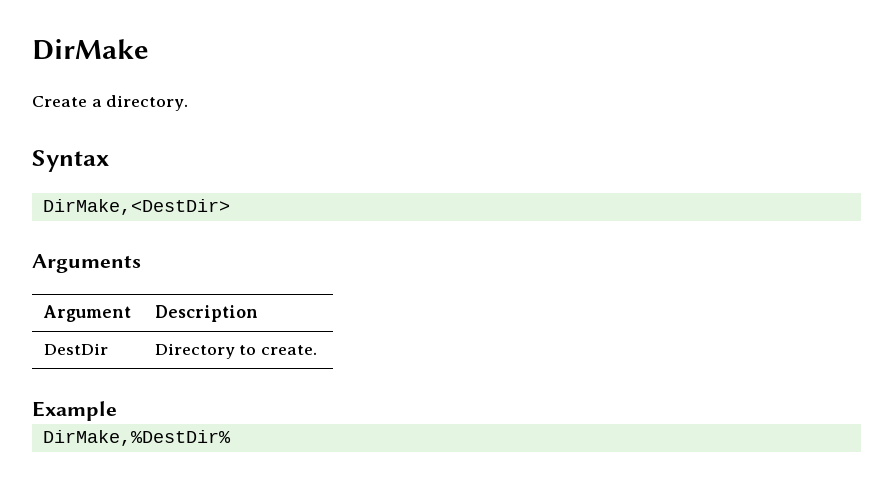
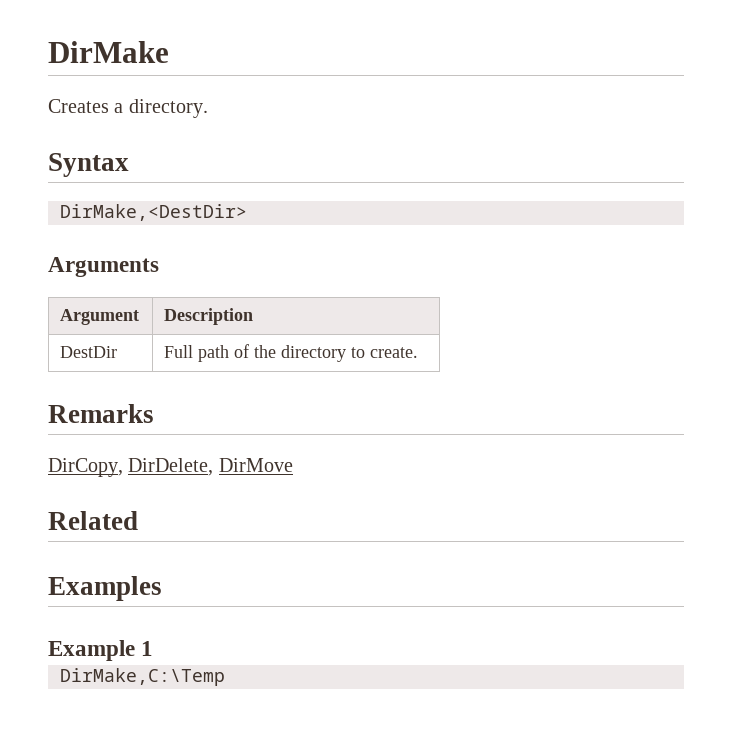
[32,96,87,107] Create -> [48,99,109,113] Creates
[154,343,317,359] Directory to create. -> [164,344,419,362] [48,404,154,423] [48,458,293,477] [48,511,138,530] [48,576,162,601] Full path of the directory to create. // Remarks // DirCopy, DirDelete, DirMove // Related // Examples
[42,430,231,446] // DirMake,%DestDir% -> [141,641,154,656] [60,668,225,686] 1 // DirMake,C:\Temp

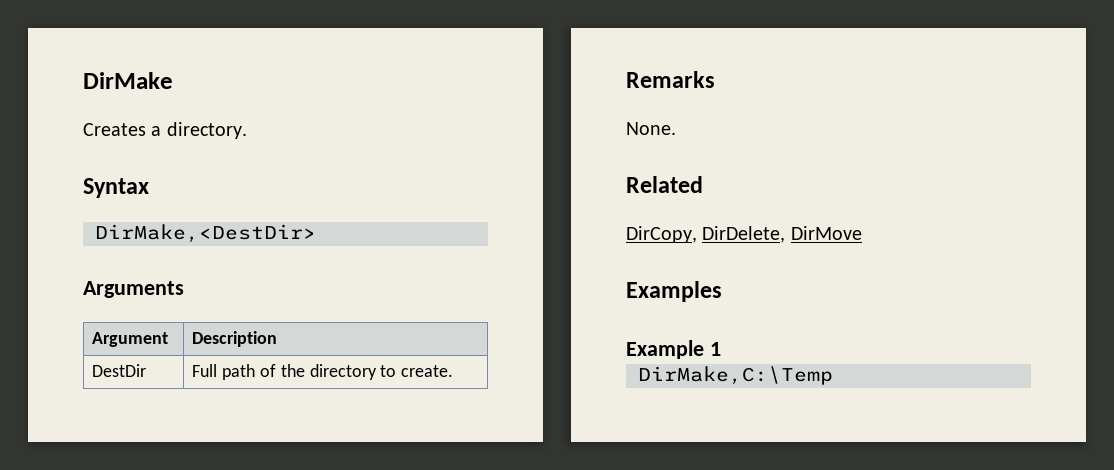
(154, 413) none -> [626,122,676,135] [626,176,703,193] // None. // Related
[48,511,138,530] // Related -> (862, 233) none

